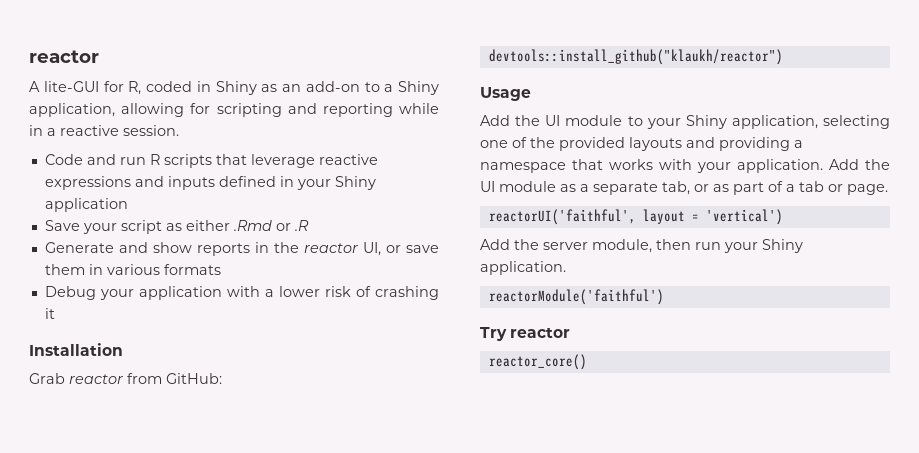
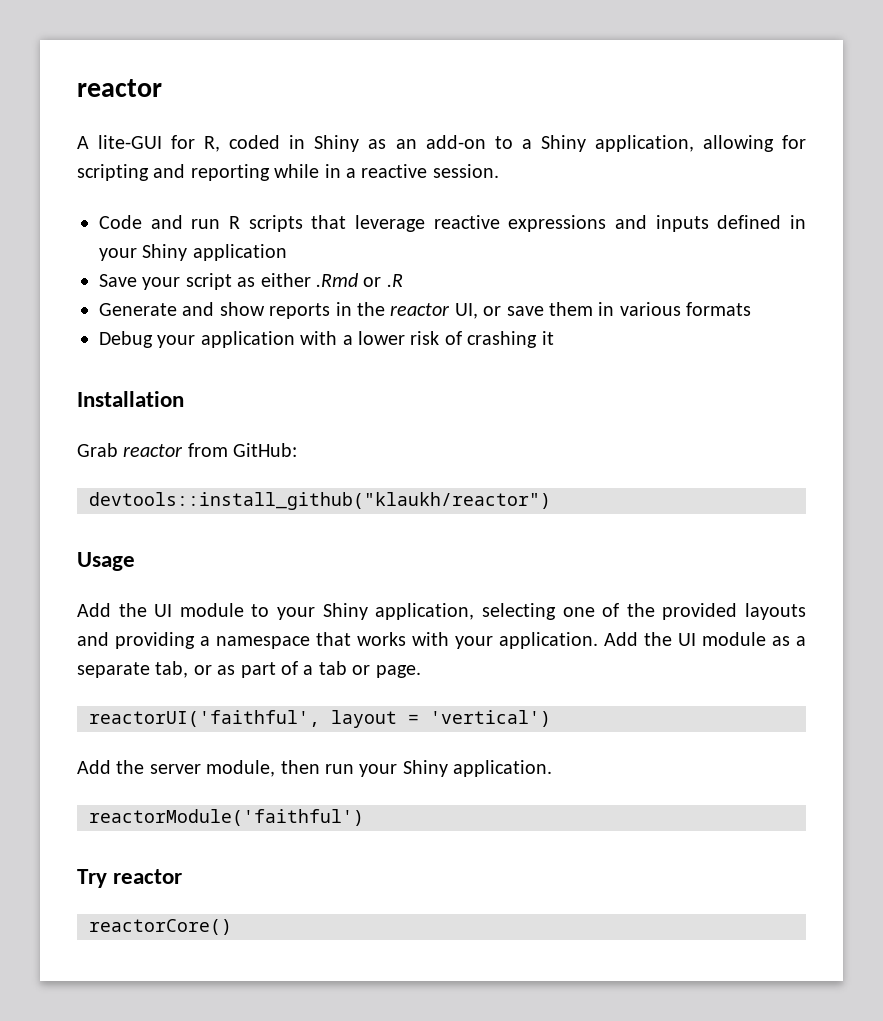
[488,354,587,370] reactor_core() -> [89,919,232,935] reactorCore()

